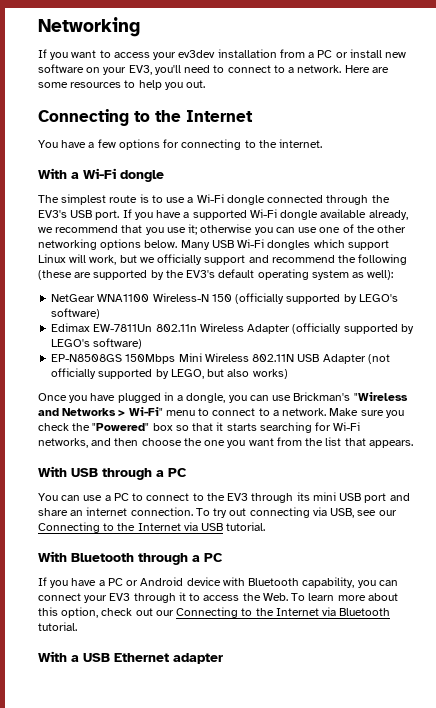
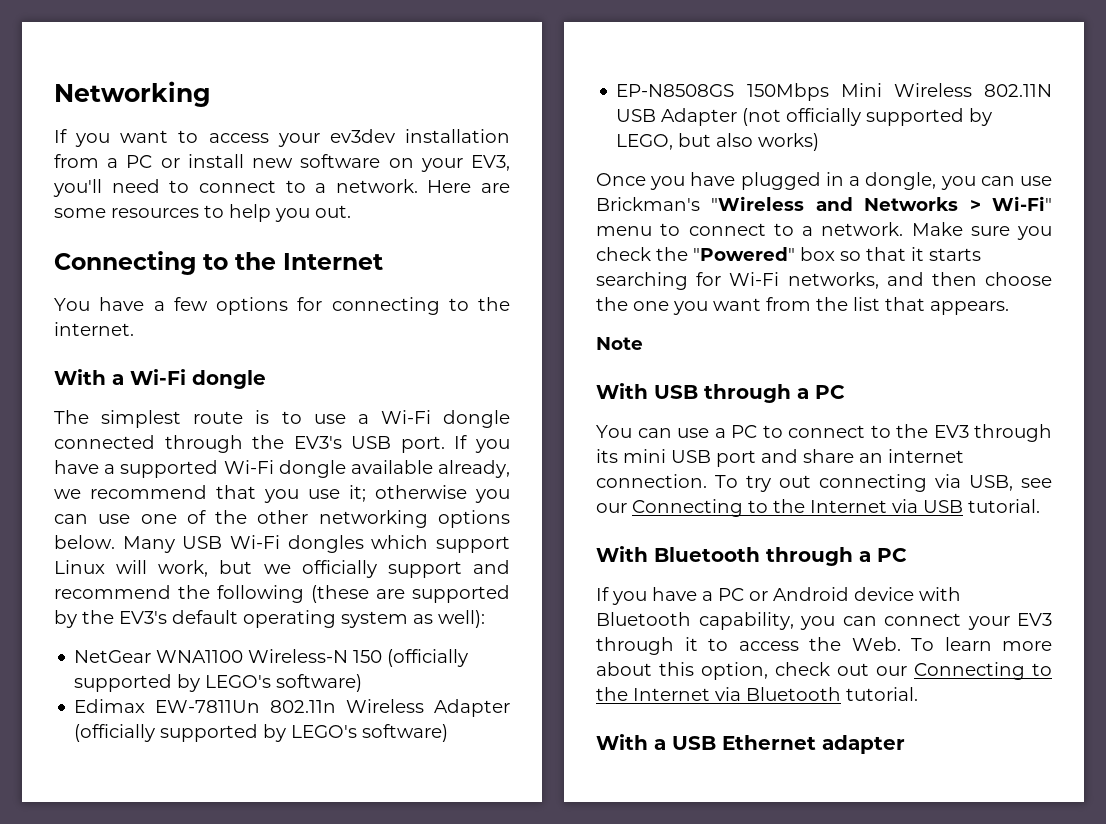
(413, 444) none -> [596,337,643,350] // Note

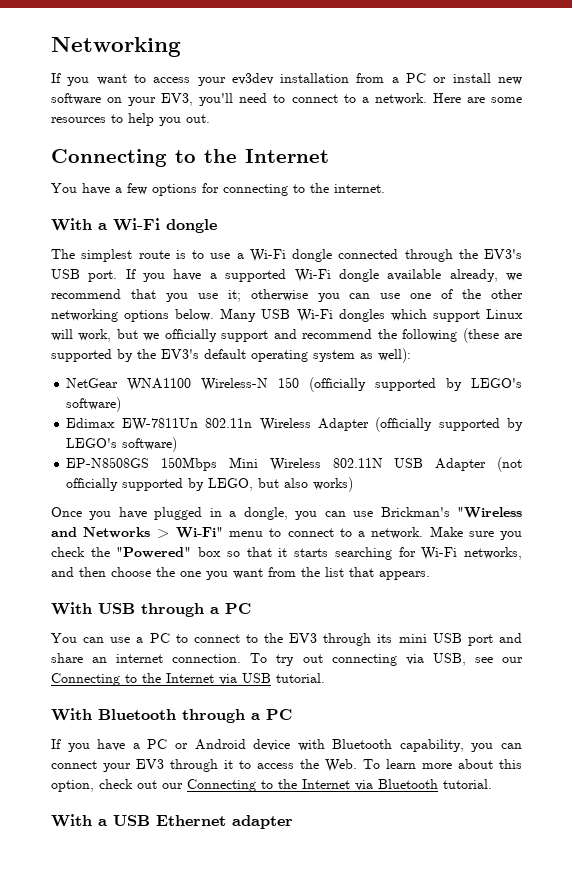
[596,337,643,350] // Note -> (430, 575) none

